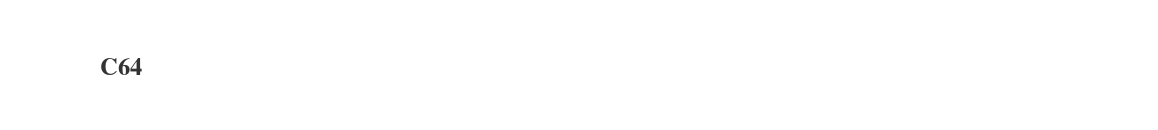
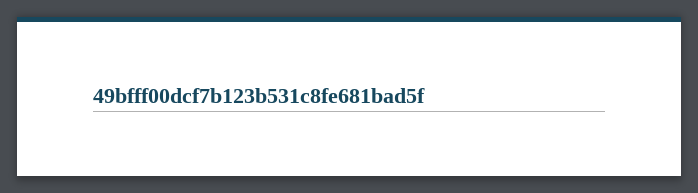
[100,58,142,75] C64 -> [93,88,425,103] 49bfff00dcf7b123b531c8fe681bad5f

